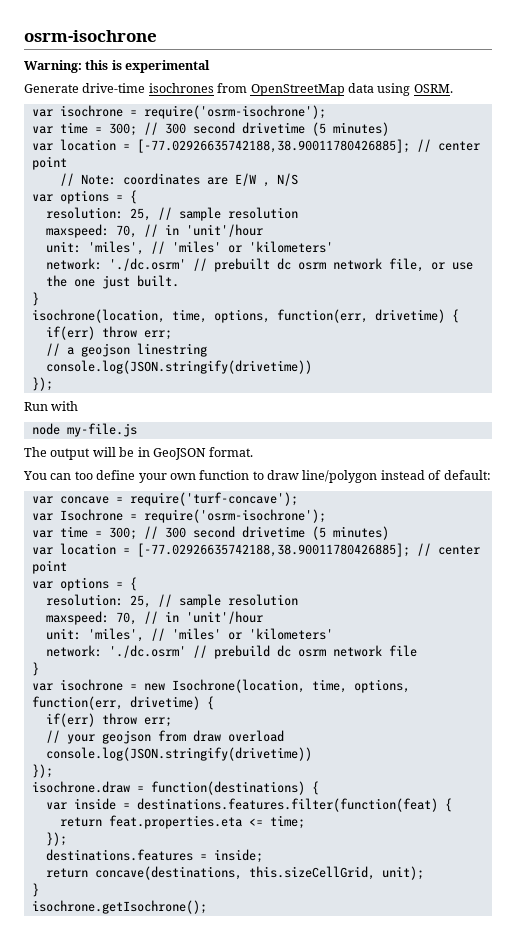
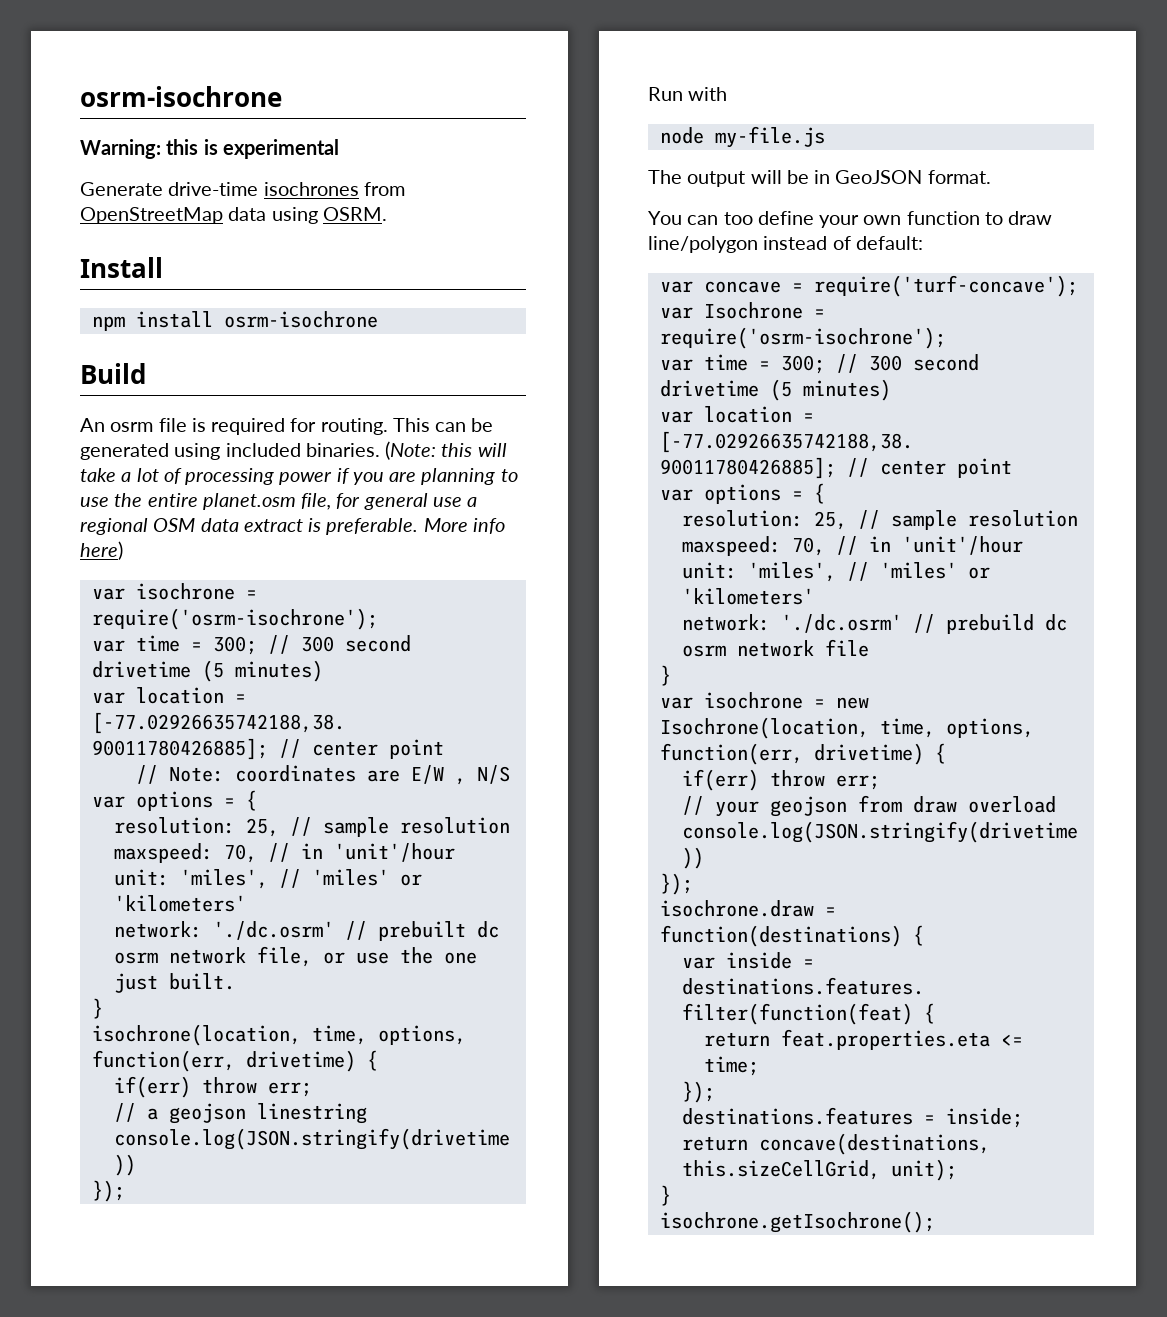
(453, 88) none -> [80,257,163,278] [91,311,378,331] [80,363,146,384] [80,418,494,435] [80,441,507,460] [80,468,518,485] [80,493,478,510] [80,518,505,535] [80,541,123,560] // Install // npm install osrm-isochrone // Build // An osrm file is required for routing. This can be generated using included binaries. (Note: this will take a lot of processing power if you are planning to use the entire planet.osm file, for general use a regional OSM data extract is preferable. More info here)

